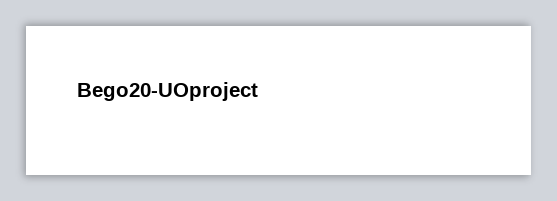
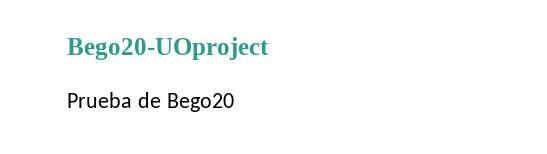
(258, 91) none -> [67,92,234,112] // Prueba de Bego20

